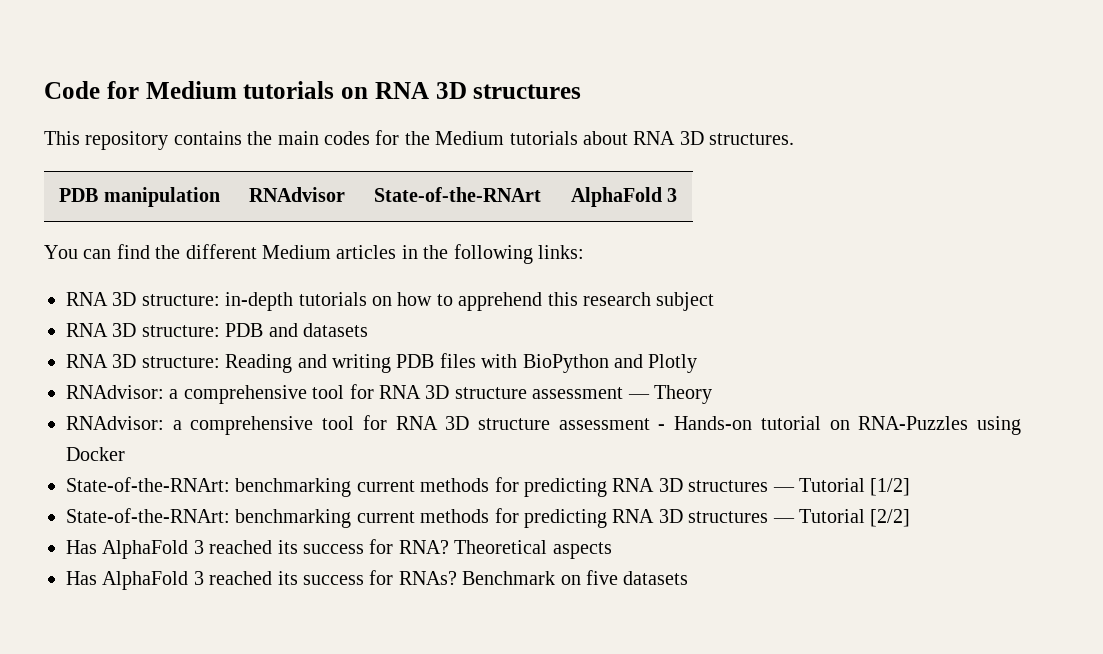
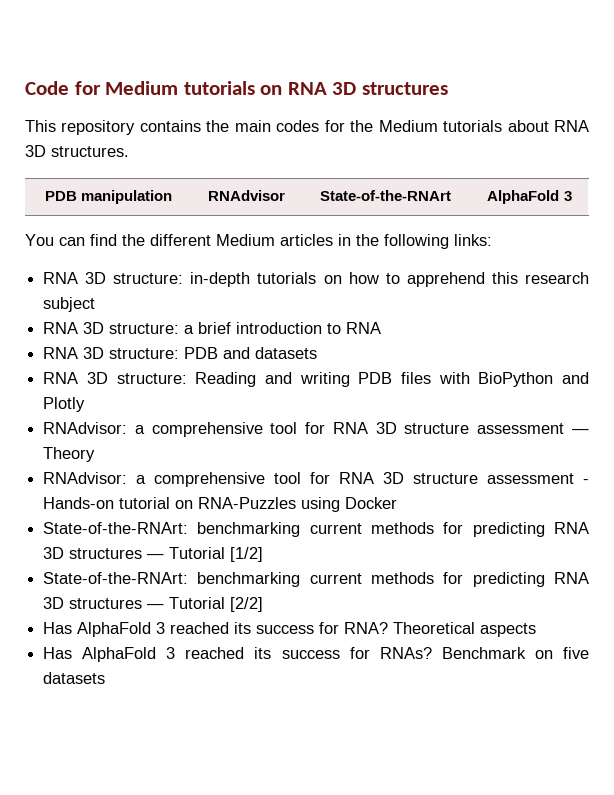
(715, 301) none -> [43,322,382,334] // RNA 3D structure: a brief introduction to RNA

